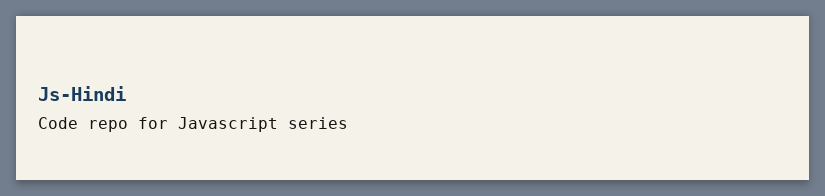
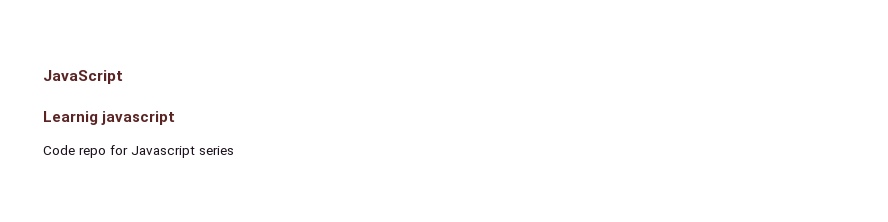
[38,86,126,101] Js-Hindi -> [43,70,123,84] [43,111,176,125] JavaScript // Learnig javascript

